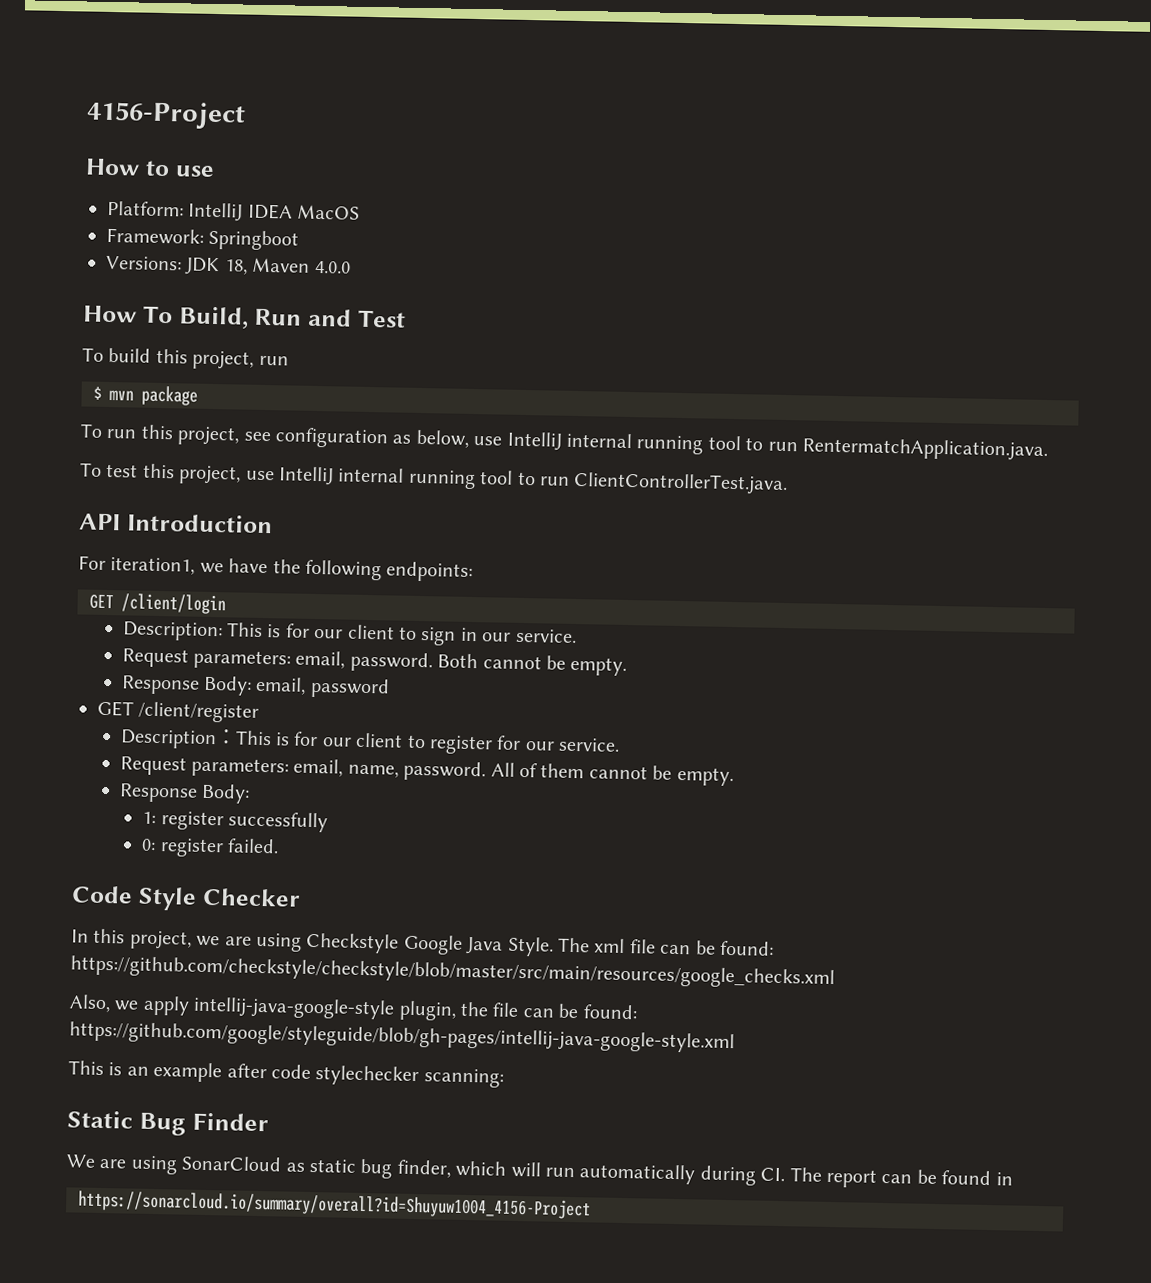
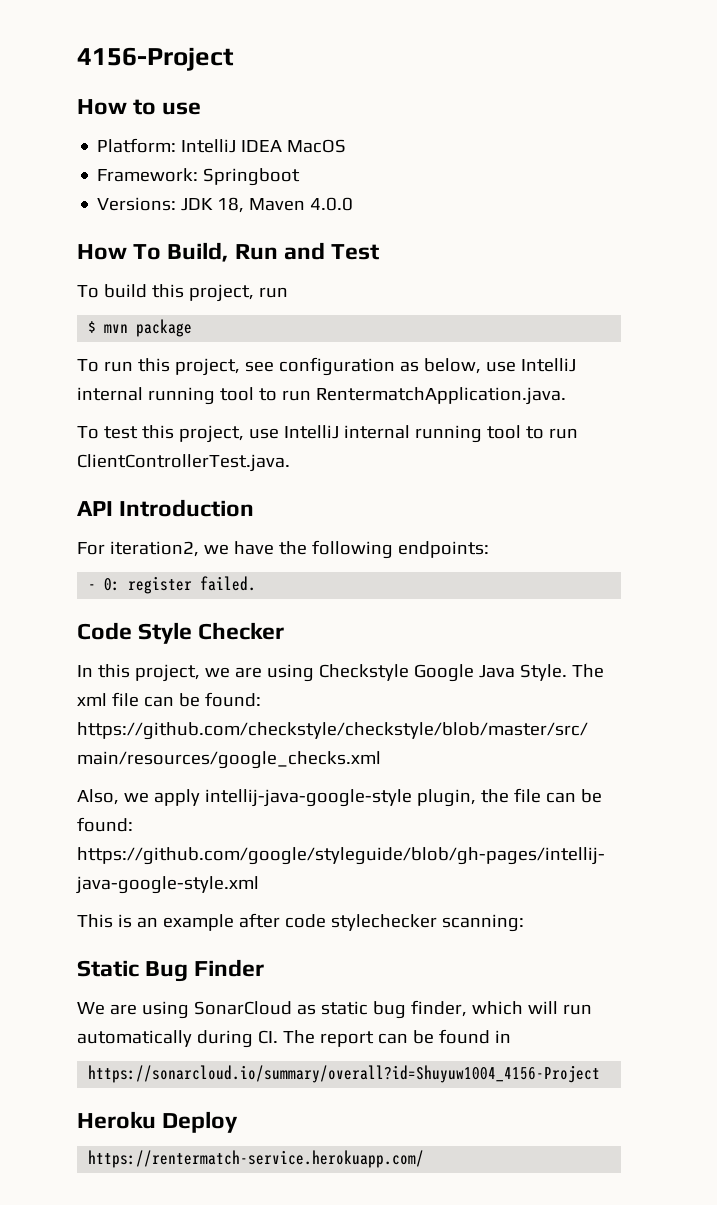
[110,557,196,575] iteration1, -> [109,541,199,557] iteration2,
[89,593,226,615] [121,621,577,646] [121,648,628,677] [120,675,390,699] [97,700,260,723] [119,729,621,755] [119,756,734,787] [118,783,250,804] [142,811,328,833] GET /client/login // Description: This is for our client to sign in our service. // Request parameters: email, password. Both cannot be empty. // Response Body: email, password // GET /client/register // Description：This is for our client to register for our service. // Request parameters: email, name, password. All of them cannot be empty. // Response Body: // 1: register successfully // -> [88,584,97,590] -
(591, 1205) none -> [77,1111,239,1133] [88,1150,425,1168] // Heroku Deploy // https://rentermatch-service.herokuapp.com/

